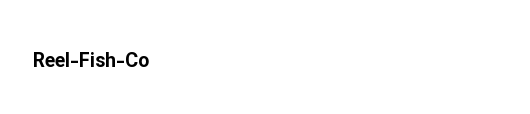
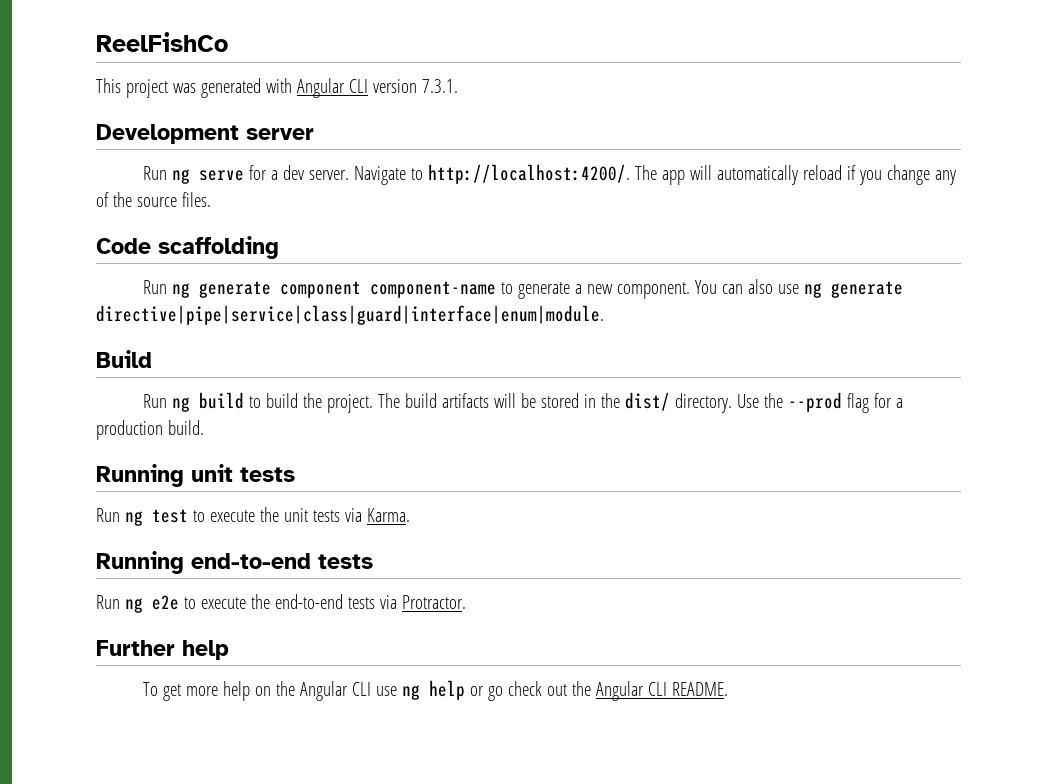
[33,52,149,67] Reel-Fish-Co -> [96,32,228,52] [96,78,458,98] [96,124,314,144] [142,164,956,185] [96,192,211,207] [96,236,279,259] [142,279,903,299] [96,305,604,325] [96,350,152,368] [142,392,903,413] [96,420,204,440] [96,464,295,487] [96,507,410,526] [96,551,373,574] [96,594,466,613] [96,640,229,660] [142,680,728,701] ReelFishCo // This project was generated with Angular CLI version 7.3.1. // Development server // Run ng serve for a dev server. Navigate to http://localhost:4200/. The app will automatically reload if you change any of the source files. // Code scaffolding // Run ng generate component component-name to generate a new component. You can also use ng generate directive|pipe|service|class|guard|interface|enum|module. // Build // Run ng build to build the project. The build artifacts will be stored in the dist/ directory. Use the --prod flag for a production build. // Running unit tests // Run ng test to execute the unit tests via Karma. // Running end-to-end tests // Run ng e2e to execute the end-to-end tests via Protractor. // Further help // To get more help on the Angular CLI use ng help or go check out the Angular CLI README.

